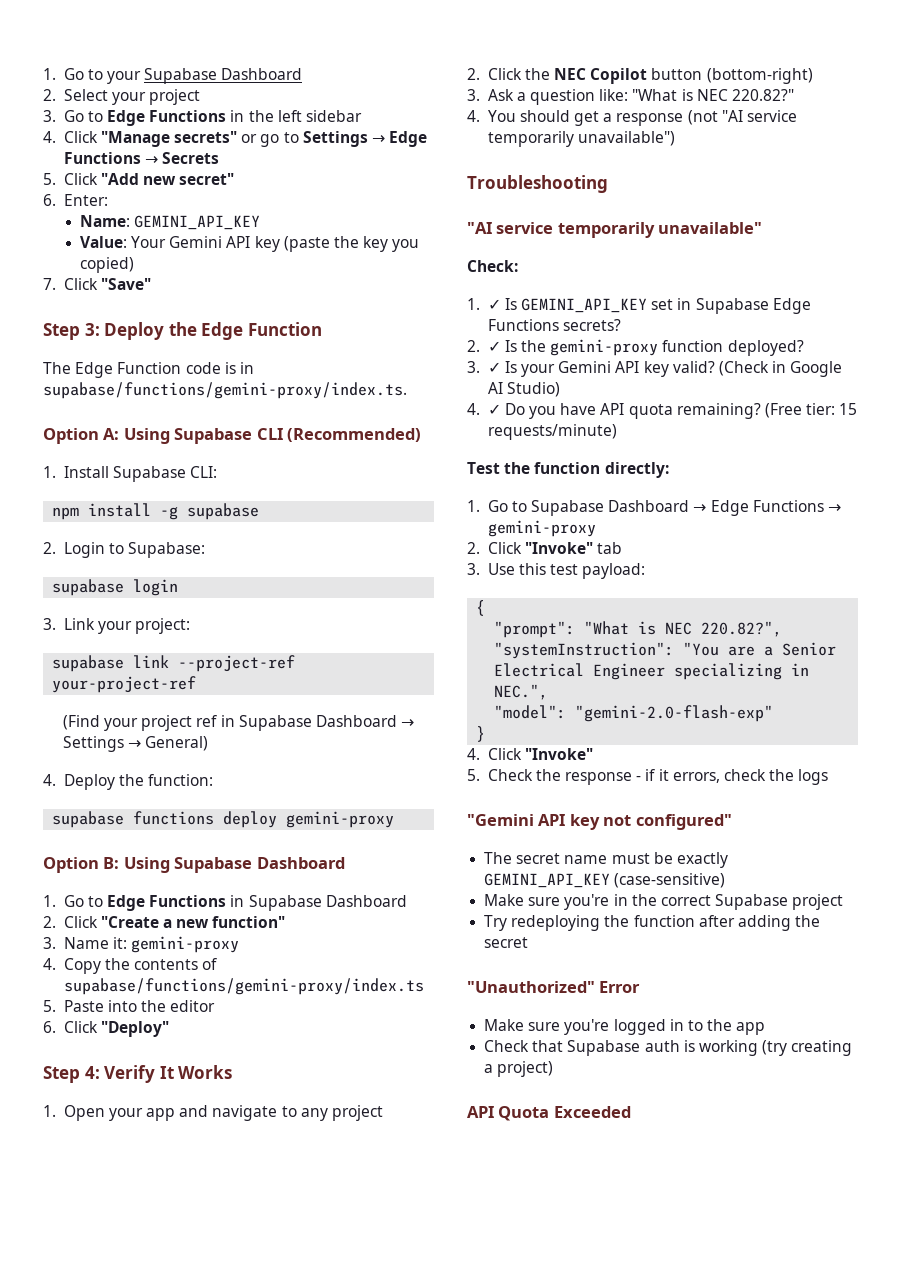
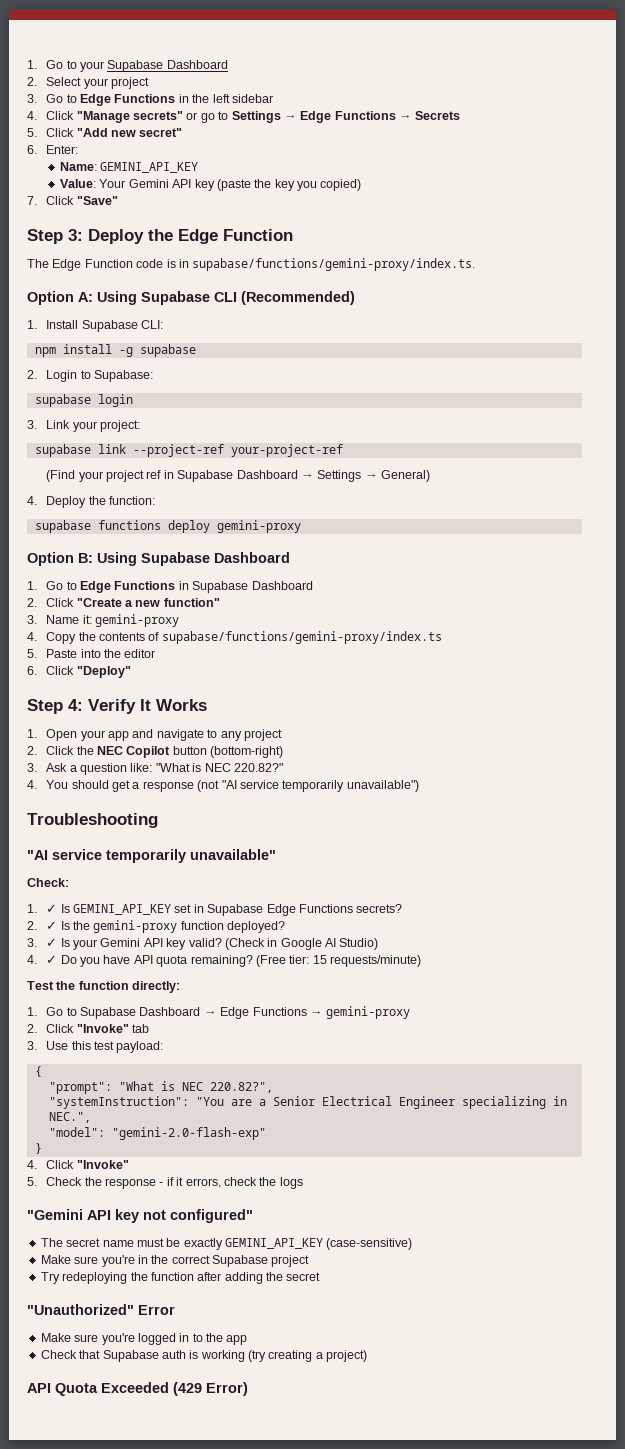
(631, 1112) none -> [173,1382,248,1396] (429 Error)

